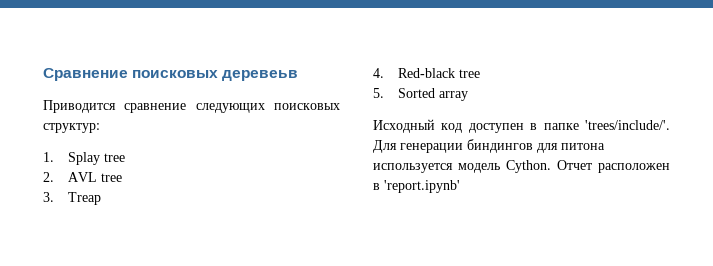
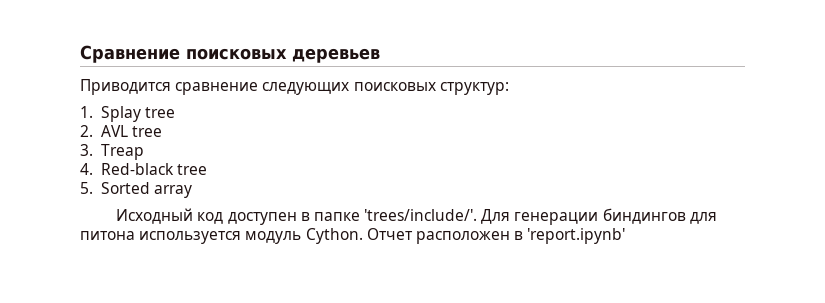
[222,70,299,81] деревеьв -> [292,48,380,63] деревьев
[458,163,500,173] модель -> [245,231,302,244] модуль

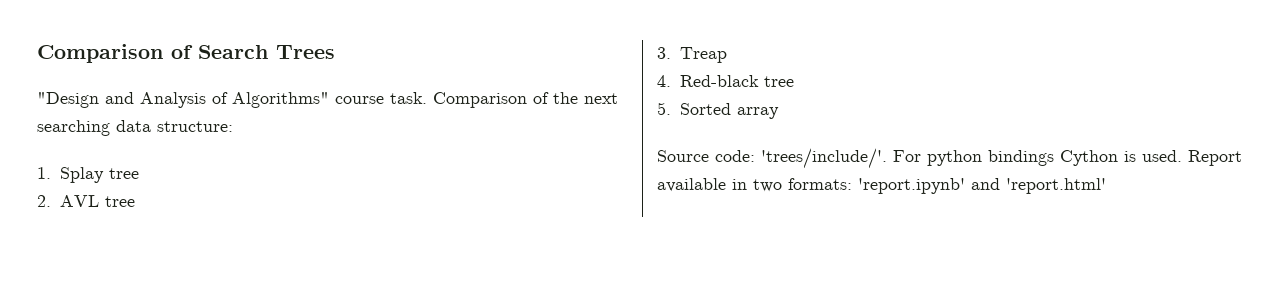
[80,45,380,63] [80,79,509,95] Сравнение поисковых деревьев // Приводится сравнение следующих поисковых структур: -> [37,44,335,63] [37,92,618,108] [37,120,233,136] Comparison of Search Trees // "Design and Analysis of Algorithms" сourse task. Comparison of the next searching data structure:
[116,208,717,225] [80,228,626,244] Исходный код доступен в папке 'trees/include/'. Для генерации биндингов для питона используется модуль Cython. Отчет расположен в 'report.ipynb' -> [657,148,1242,169] [657,178,1106,194] Source code: 'trees/include/'. For python bindings Cython is used. Report available in two formats: 'report.ipynb' and 'report.html'

